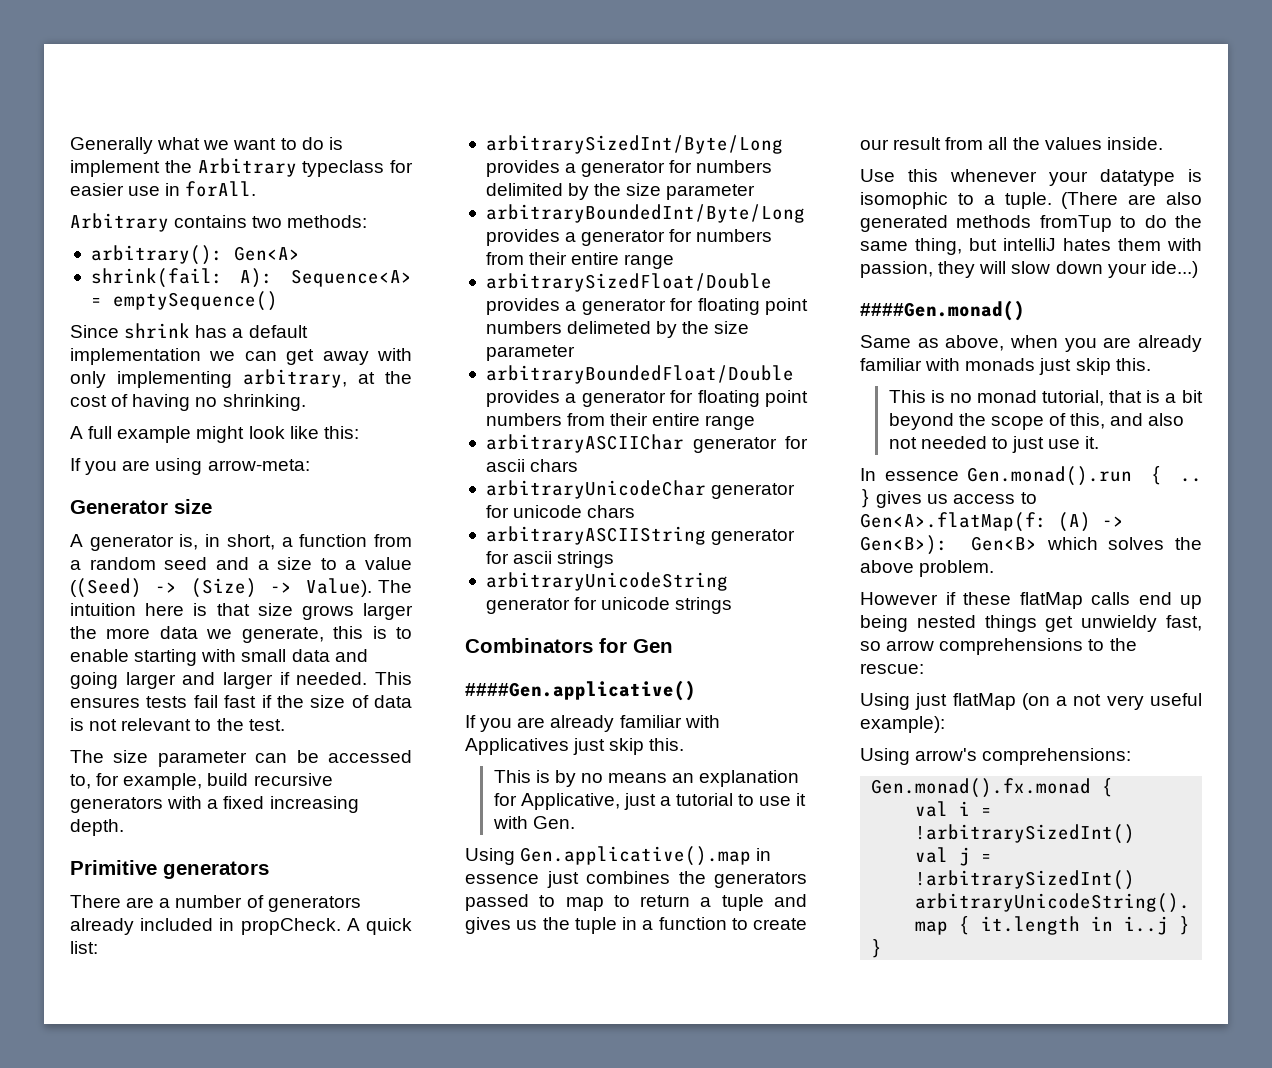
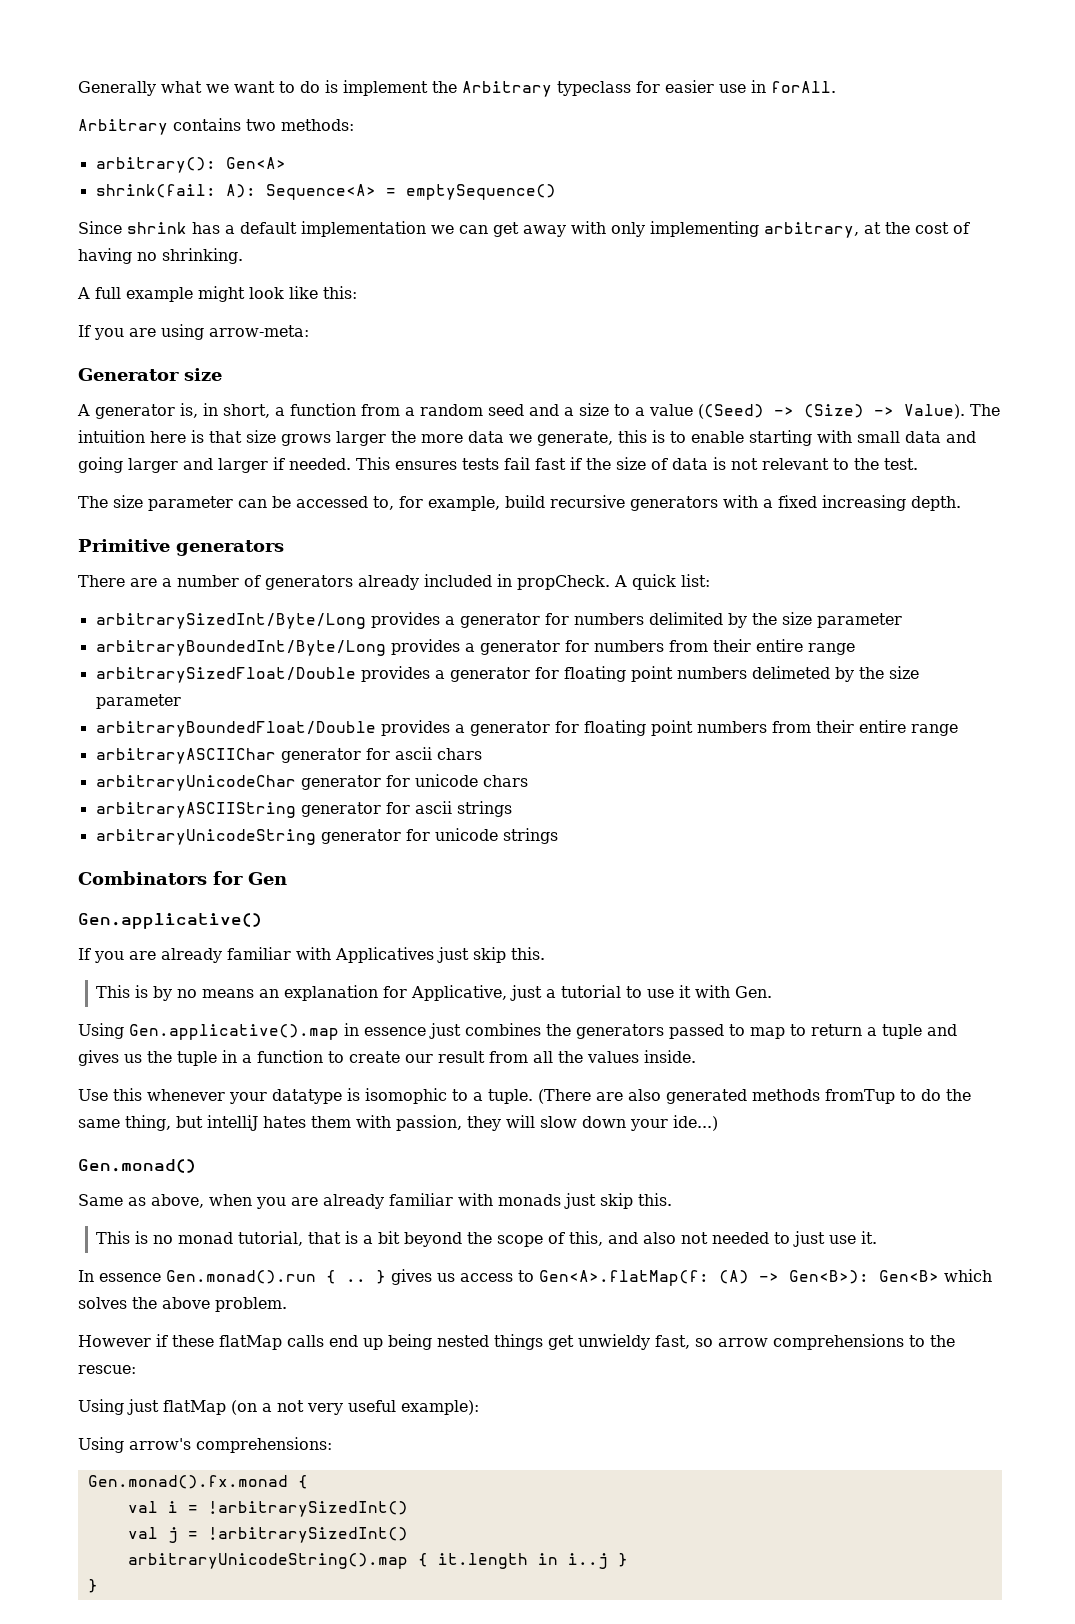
[465,680,696,701] ####Gen.applicative() -> [78,913,262,929] Gen.applicative()
[860,300,1025,321] ####Gen.monad() -> [78,1159,196,1173] Gen.monad()

